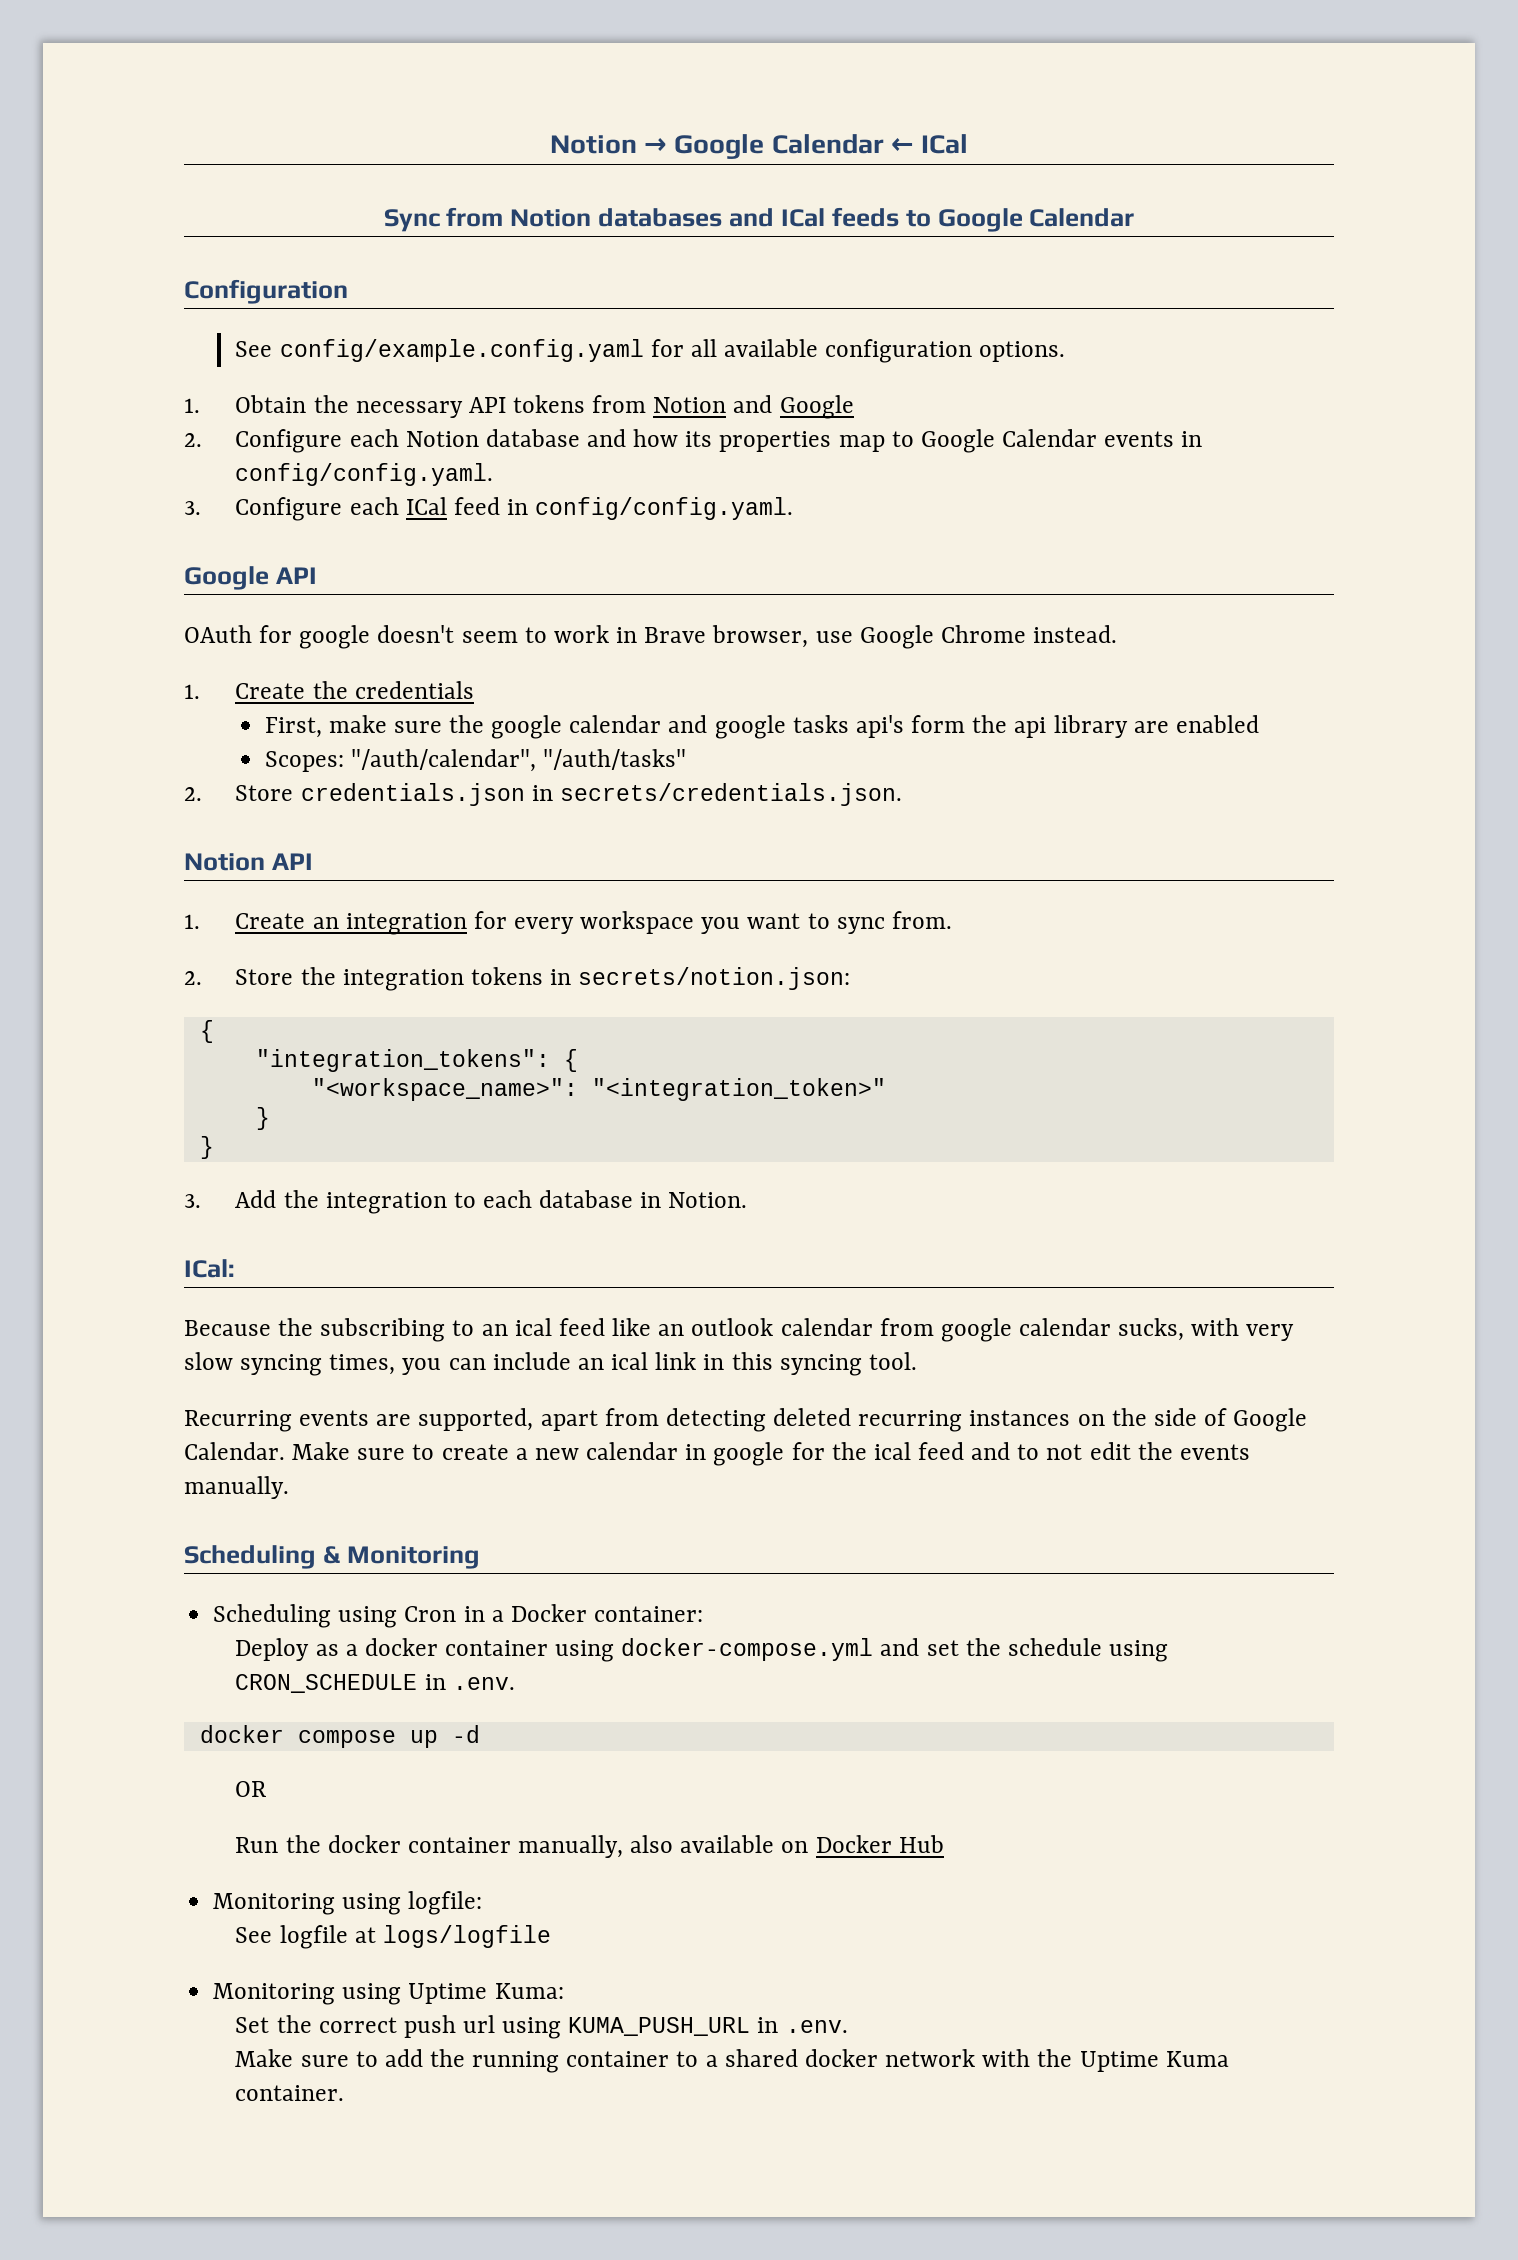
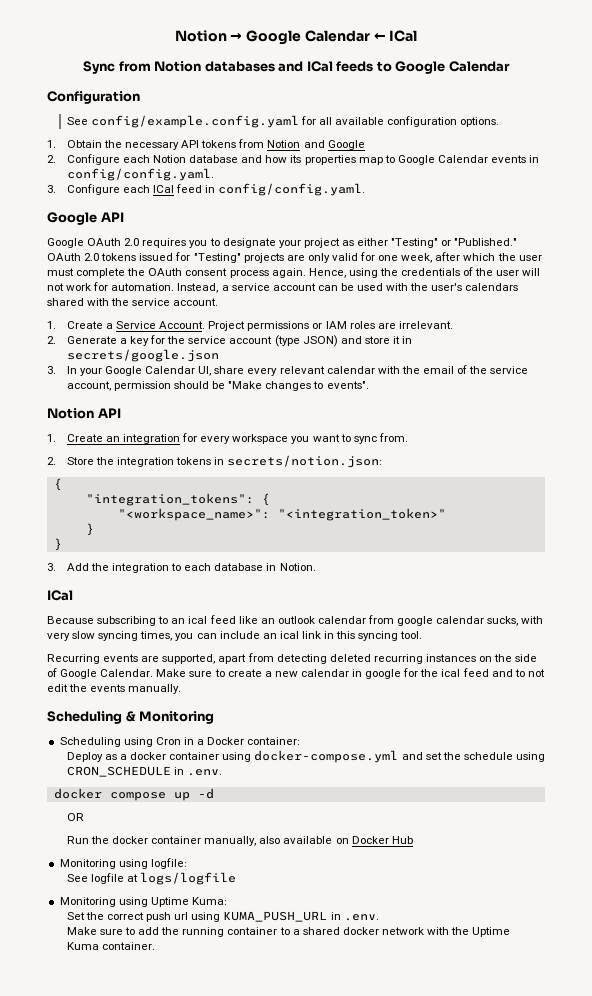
[184,625,1118,649] [184,681,474,699] [264,715,1259,739] [264,749,686,772] [184,783,902,806] OAuth for google doesn't seem to work in Brave browser, use Google Chrome instead. // 1. Create the credentials // First, make sure the google calendar and google tasks api's form the api library are enabled // Scopes: "/auth/calendar", "/auth/tasks" // 2. Store credentials.json in secrets/credentials.json. -> [47,238,518,248] [47,252,542,263] [47,267,541,278] [47,282,519,293] [47,298,219,306] [47,321,453,331] [47,335,413,347] [66,349,219,362] [47,365,529,376] [66,381,369,391] Google OAuth 2.0 requires you to designate your project as either "Testing" or "Published." OAuth 2.0 tokens issued for "Testing" projects are only valid for one week, after which the user must complete the OAuth consent process again. Hence, using the credentials of the user will not work for automation. Instead, a service account can be used with the user's calendars shared with the service account. // 1. Create a Service Account. Project permissions or IAM roles are irrelevant. // 2. Generate a key for the service account (type JSON) and store it in secrets/google.json // 3. In your Google Calendar UI, share every relevant calendar with the email of the service account, permission should be "Make changes to events".
[184,1259,235,1278] ICal: -> [47,590,73,601] ICal
[278,1318,314,1336] the -> (94, 620) none

